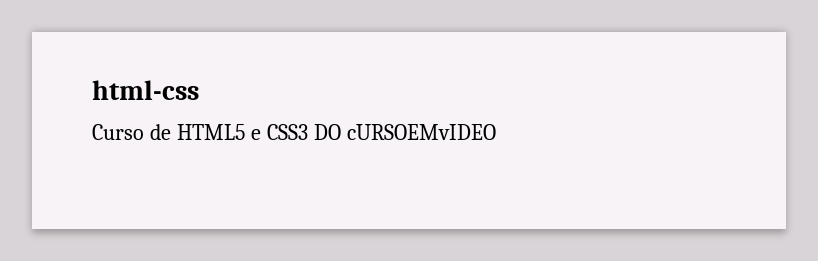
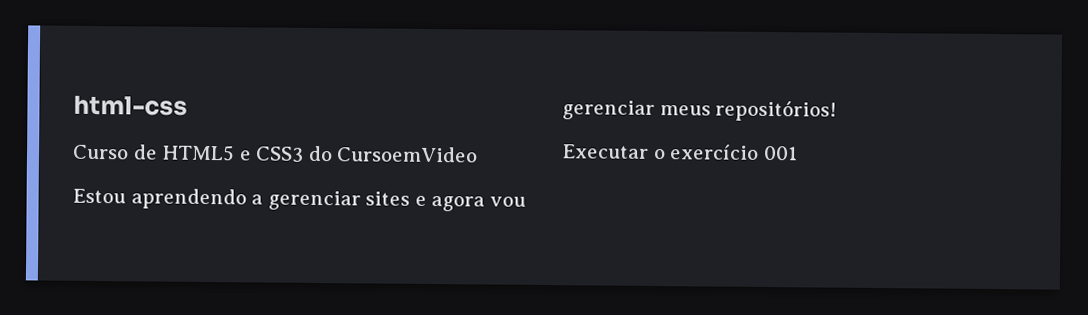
[313,124,496,140] DO cURSOEMvIDEO -> [307,145,479,163] [72,188,526,212] [562,99,838,122] [561,144,798,161] do CursoemVideo // Estou aprendendo a gerenciar sites e agora vou gerenciar meus repositórios! // Executar o exercício 001

